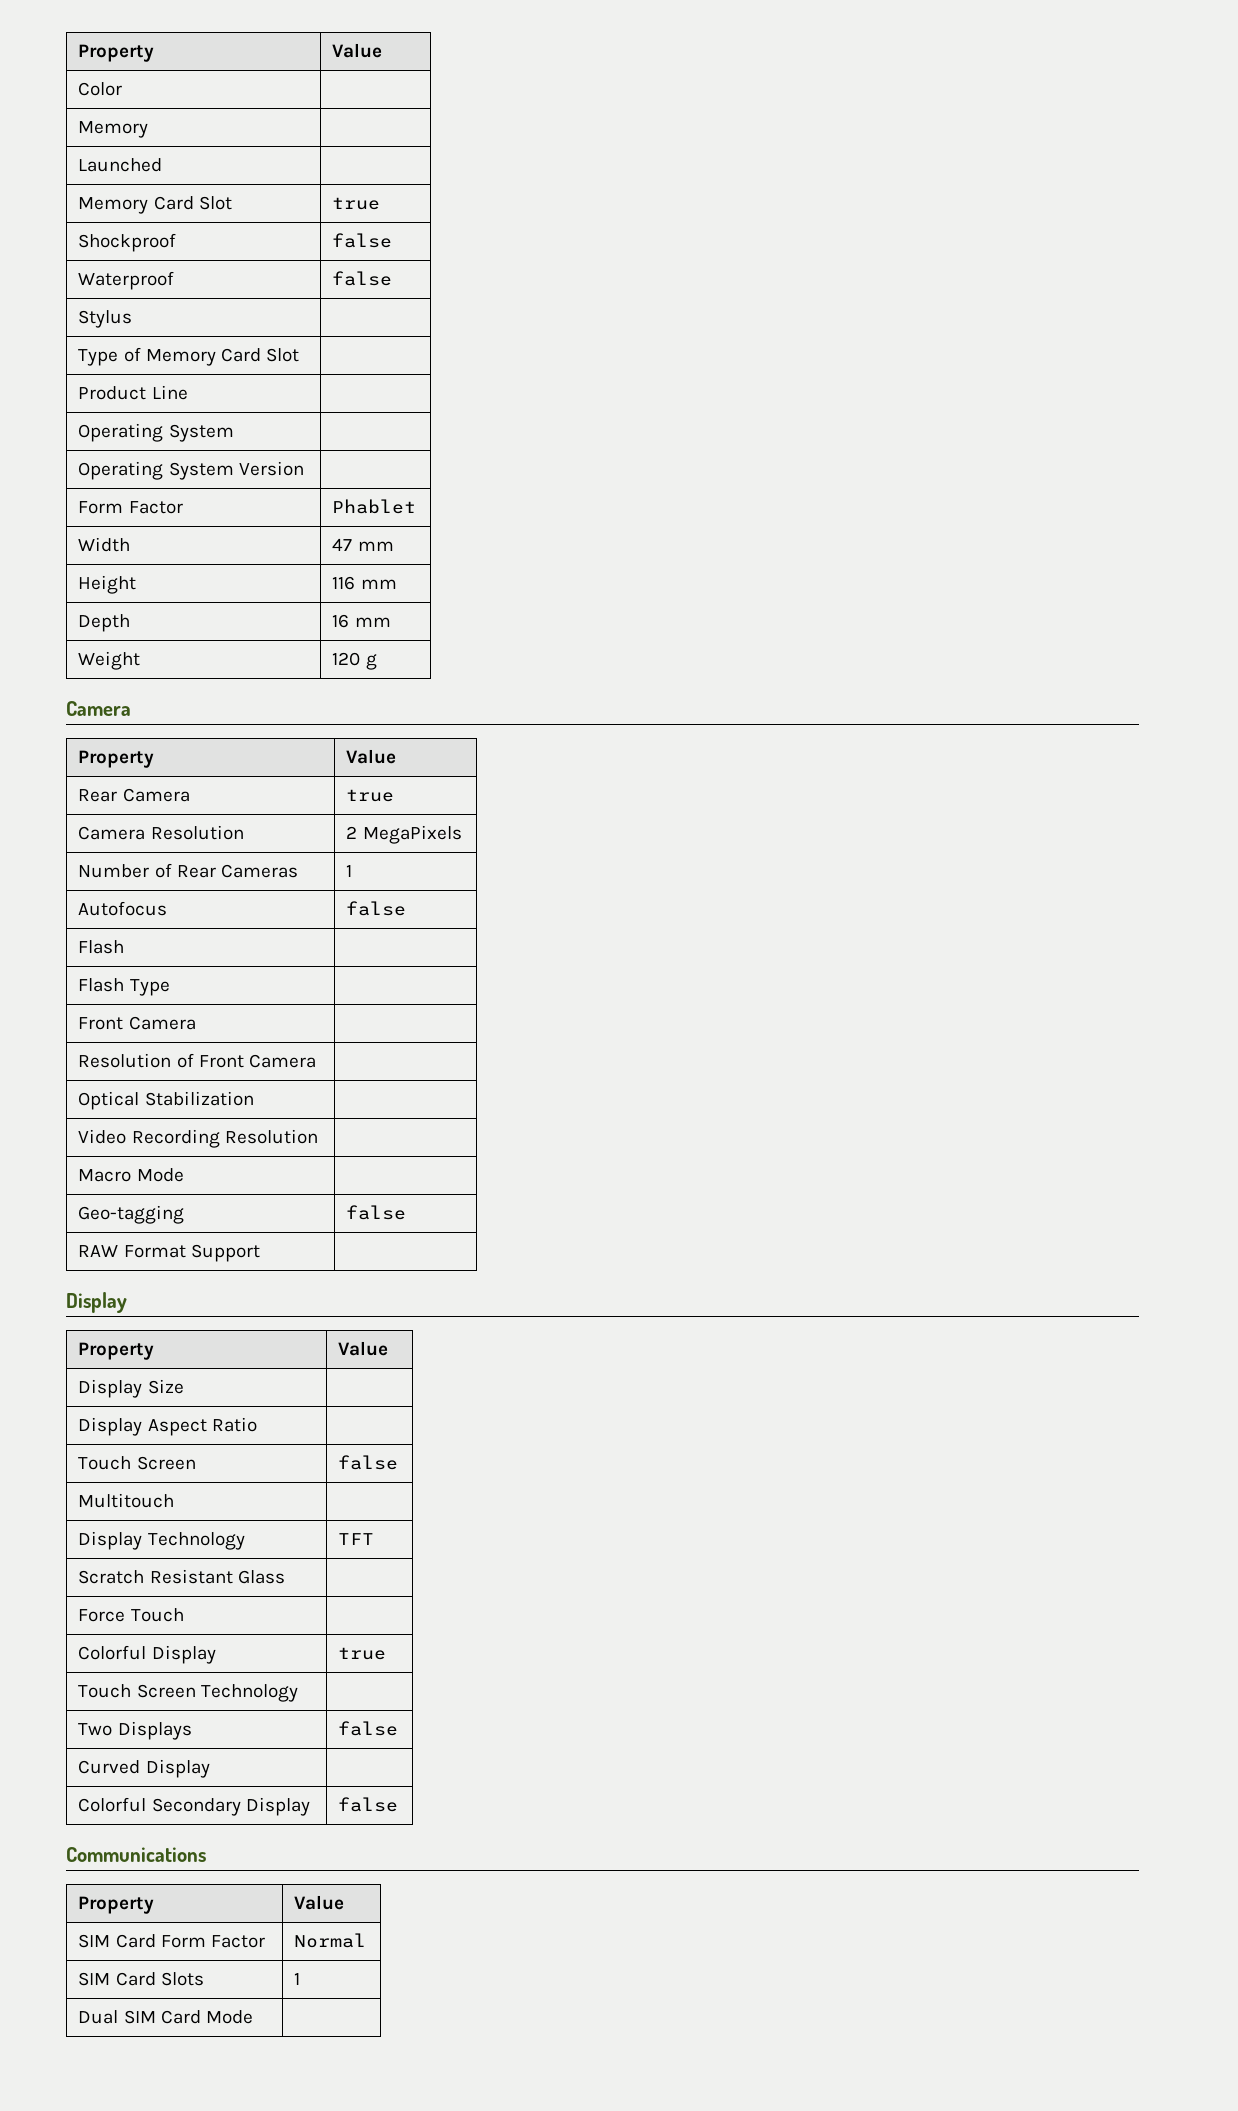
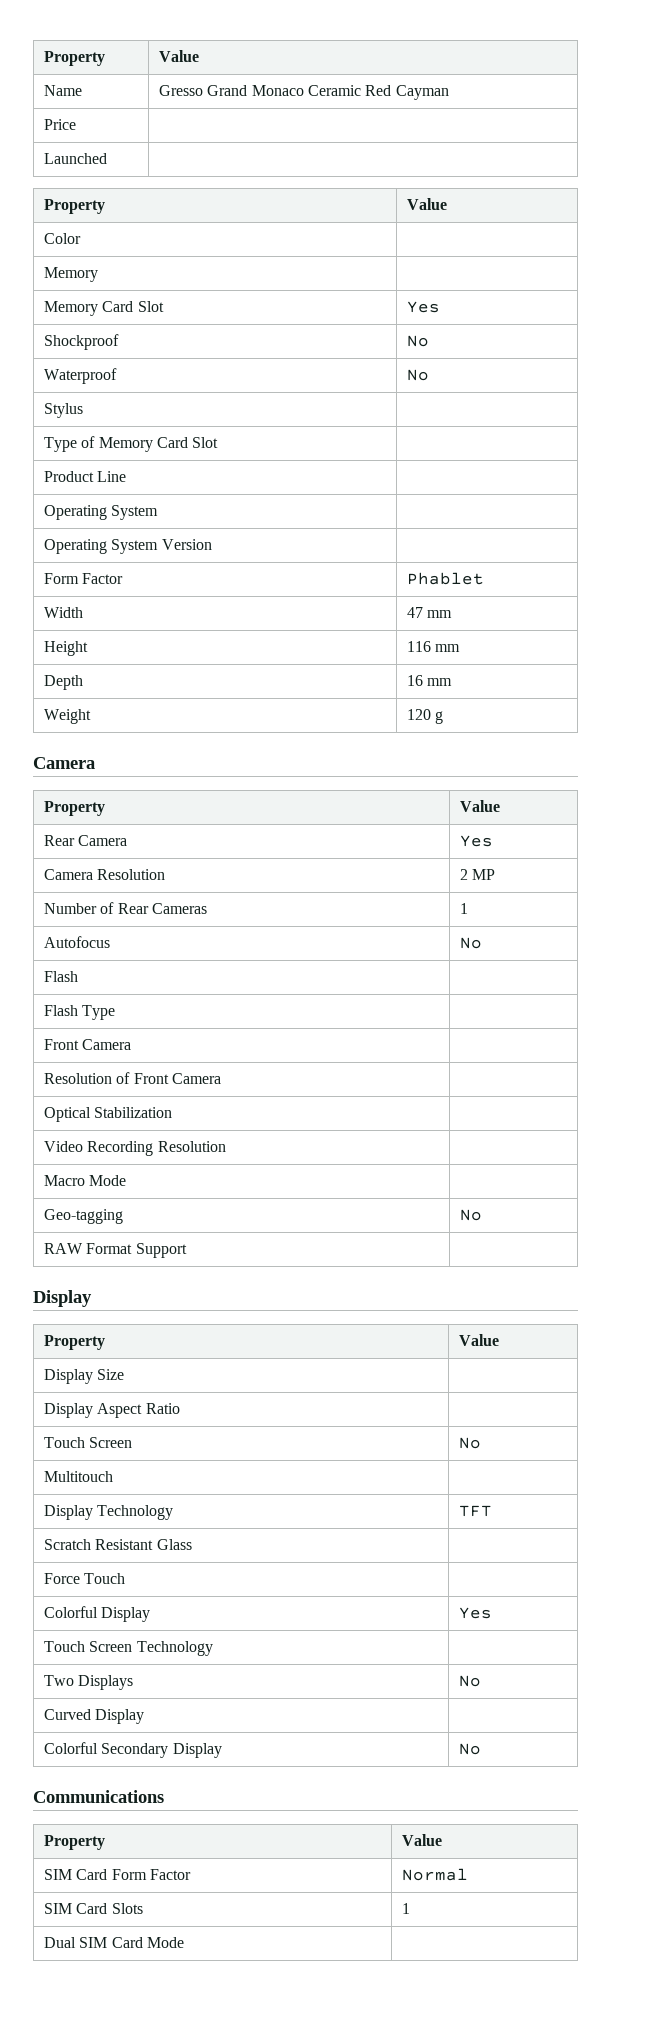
[78,44,155,62] [332,43,383,58] Property | Value -> [44,51,106,66] [159,50,200,62] [44,85,83,96] [159,85,449,100] [44,119,77,130] [44,153,108,164] [44,199,106,214] [407,198,448,210] Property | Value // Name | Gresso Grand Monaco Ceramic Red Cayman // Price | // Launched | // Property | Value
[78,158,163,172] [78,196,232,214] [332,197,381,210] // Launched | // Memory Card Slot | true -> [44,301,164,316] [407,301,441,313] // Memory Card Slot | Yes
[332,233,393,248] false -> [407,335,430,347] No
[332,271,393,286] false -> [407,369,430,381] No
[346,789,395,802] true -> [460,835,494,847] Yes
[362,825,462,844] MegaPixels -> [472,869,496,880] MP
[346,901,407,916] false -> [460,937,483,949] No
[346,1205,407,1220] false -> [460,1209,483,1221] No
[338,1455,399,1470] false -> [459,1437,482,1449] No
[338,1647,387,1660] true -> [459,1607,493,1619] Yes
[338,1721,399,1736] false -> [459,1675,482,1687] No
[338,1797,399,1812] false -> [459,1743,482,1755] No

